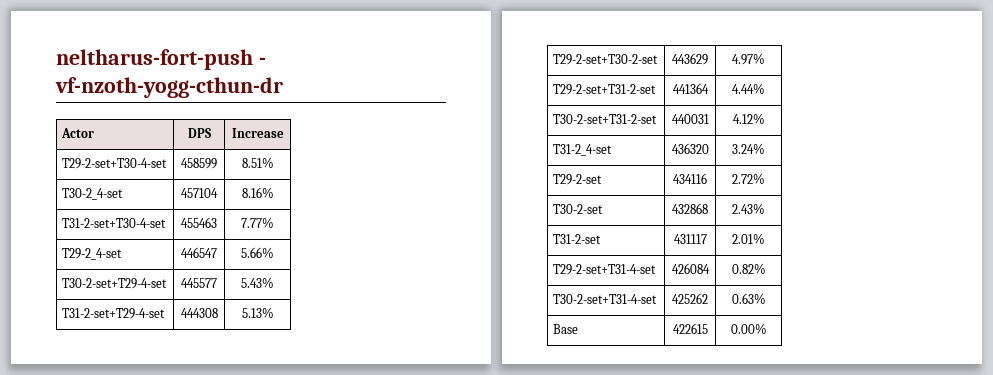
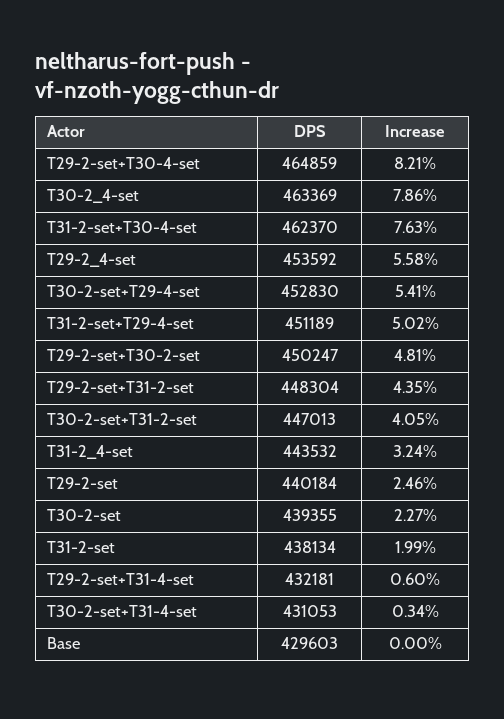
[181,158,217,169] [241,157,274,168] 458599 | 8.51% -> [282,157,337,169] [394,157,436,169] 464859 | 8.21%
[181,188,218,198] [241,187,274,198] 457104 | 8.16% -> [282,189,337,201] [393,189,437,201] 463369 | 7.86%
[181,217,217,228] [241,217,274,228] 455463 | 7.77% -> [281,221,338,233] [393,221,437,233] 462370 | 7.63%
[181,247,217,258] [241,247,274,258] 446547 | 5.66% -> [282,253,337,265] [392,253,438,265] 453592 | 5.58%
[181,278,217,288] [241,277,274,288] 445577 | 5.43% -> [280,285,339,297] [394,285,436,297] 452830 | 5.41%
[180,308,218,318] [241,307,274,318] 444308 | 5.13% -> [285,317,334,329] [391,317,439,329] 451189 | 5.02%
[672,53,708,65] [732,53,765,65] 443629 | 4.97% -> [281,349,339,361] [394,349,436,361] 450247 | 4.81%
[672,83,709,94] [732,83,765,94] 441364 | 4.44% -> [280,381,339,393] [393,381,437,393] 448304 | 4.35%
[671,114,709,124] [732,113,765,124] 440031 | 4.12% -> [283,413,336,425] [391,413,439,425] 447013 | 4.05%
[671,143,709,154] 436320 -> [282,445,337,457] 443532
[673,173,707,184] [732,173,765,184] 434116 | 2.72% -> [282,477,337,489] [393,477,437,489] 440184 | 2.46%
[672,203,708,214] [732,203,765,214] 432868 | 2.43% -> [282,509,337,521] [393,509,437,521] 439355 | 2.27%
[673,234,707,244] [732,233,765,244] 431117 | 2.01% -> [283,541,336,553] [394,541,436,553] 438134 | 1.99%
[671,263,710,274] [731,263,766,274] 426084 | 0.82% -> [285,573,334,585] [390,573,440,585] 432181 | 0.60%
[672,293,708,304] [731,293,766,304] 425262 | 0.63% -> [282,605,337,617] [391,605,439,617] 431053 | 0.34%
[672,323,708,334] 422615 -> [281,637,338,649] 429603

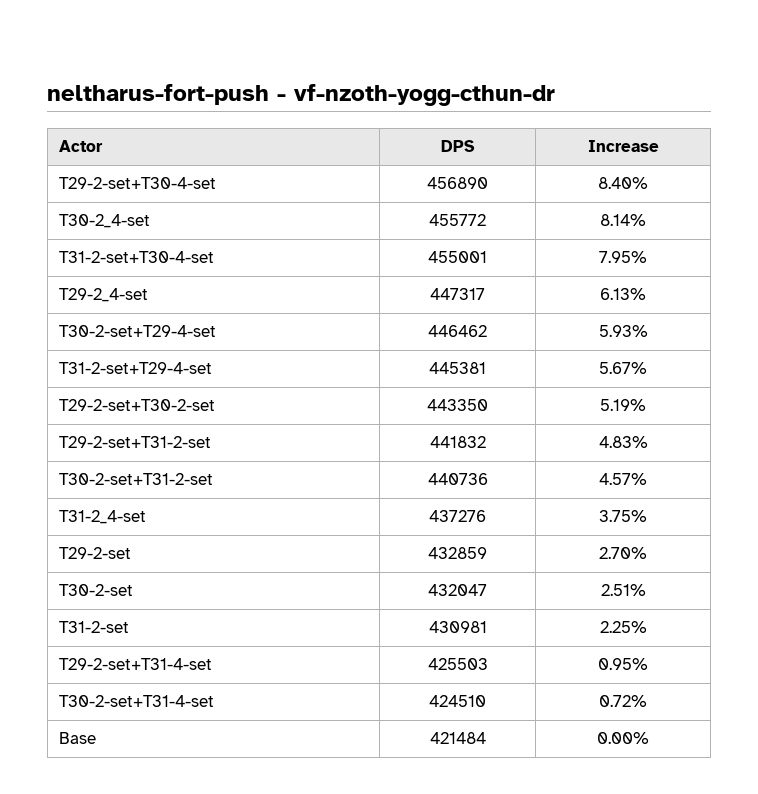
[282,157,337,169] [394,157,436,169] 464859 | 8.21% -> [427,177,488,189] [598,177,648,189] 456890 | 8.40%
[282,189,337,201] [393,189,437,201] 463369 | 7.86% -> [429,214,486,226] [600,214,646,226] 455772 | 8.14%
[281,221,338,233] [393,221,437,233] 462370 | 7.63% -> [428,251,487,263] [599,251,647,263] 455001 | 7.95%
[282,253,337,265] [392,253,438,265] 453592 | 5.58% -> [430,288,485,300] [600,288,646,300] 447317 | 6.13%
[280,285,339,297] [394,285,436,297] 452830 | 5.41% -> [428,325,487,337] [598,325,648,337] 446462 | 5.93%
[285,317,334,329] [391,317,439,329] 451189 | 5.02% -> [429,362,486,374] [599,362,647,374] 445381 | 5.67%
[281,349,339,361] [394,349,436,361] 450247 | 4.81% -> [427,399,488,411] [600,399,646,411] 443350 | 5.19%
[280,381,339,393] [393,381,437,393] 448304 | 4.35% -> [429,436,486,448] [598,436,648,448] 441832 | 4.83%
[283,413,336,425] [391,413,439,425] 447013 | 4.05% -> [427,473,488,485] [599,473,647,485] 440736 | 4.57%
[282,445,337,457] [393,445,437,457] 443532 | 3.24% -> [429,510,486,522] [599,510,647,522] 437276 | 3.75%
[282,477,337,489] [393,477,437,489] 440184 | 2.46% -> [428,547,487,559] [599,547,647,559] 432859 | 2.70%
[282,509,337,521] [393,509,437,521] 439355 | 2.27% -> [428,584,487,596] [600,584,646,596] 432047 | 2.51%
[283,541,336,553] [394,541,436,553] 438134 | 1.99% -> [428,621,487,633] [599,621,647,633] 430981 | 2.25%
[285,573,334,585] [390,573,440,585] 432181 | 0.60% -> [427,658,488,670] [598,658,648,670] 425503 | 0.95%
[282,605,337,617] [391,605,439,617] 431053 | 0.34% -> [429,695,486,707] [599,695,647,707] 424510 | 0.72%
[281,637,338,649] 429603 -> [429,732,486,744] 421484

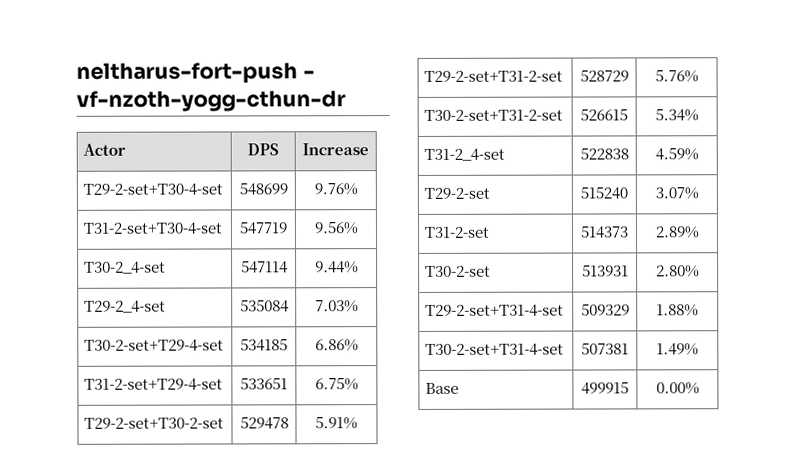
[427,177,488,189] [598,177,648,189] [58,214,150,228] [429,214,486,226] [600,214,646,226] [58,251,214,263] [428,251,487,263] [599,251,647,263] 456890 | 8.40% // T30-2_4-set | 455772 | 8.14% // T31-2-set+T30-4-set | 455001 | 7.95% -> [238,182,288,196] [313,183,358,196] [83,222,223,235] [239,221,287,235] [313,221,358,235] [84,261,167,274] [240,260,288,274] [314,261,359,274] 548699 | 9.76% // T31-2-set+T30-4-set | 547719 | 9.56% // T30-2_4-set | 547114 | 9.44%
[430,288,485,300] [600,288,646,300] 447317 | 6.13% -> [239,299,289,313] [314,300,359,313] 535084 | 7.03%
[428,325,487,337] [598,325,648,337] 446462 | 5.93% -> [240,338,288,352] [314,339,359,352] 534185 | 6.86%
[429,362,486,374] [599,362,647,374] 445381 | 5.67% -> [240,377,288,390] [314,377,359,391] 533651 | 6.75%
[427,399,488,411] [600,399,646,411] 443350 | 5.19% -> [239,416,289,430] [315,416,358,430] 529478 | 5.91%
[429,436,486,448] [598,436,648,448] 441832 | 4.83% -> [579,69,629,82] [654,69,699,83] 528729 | 5.76%
[427,473,488,485] [599,473,647,485] 440736 | 4.57% -> [580,108,628,121] [654,108,699,122] 526615 | 5.34%
[429,510,486,522] [599,510,647,522] 437276 | 3.75% -> [579,147,629,160] [654,147,699,161] 522838 | 4.59%
[428,547,487,559] [599,547,647,559] [58,584,133,596] [428,584,487,596] [600,584,646,596] [58,621,129,633] [428,621,487,633] [599,621,647,633] 432859 | 2.70% // T30-2-set | 432047 | 2.51% // T31-2-set | 430981 | 2.25% -> [580,186,628,200] [654,187,699,200] [424,226,490,238] [580,225,629,239] [654,226,700,239] [425,265,492,277] [581,264,629,277] [655,265,700,278] 515240 | 3.07% // T31-2-set | 514373 | 2.89% // T30-2-set | 513931 | 2.80%
[427,658,488,670] [598,658,648,670] 425503 | 0.95% -> [580,303,630,316] [656,304,699,317] 509329 | 1.88%
[429,695,486,707] [599,695,647,707] 424510 | 0.72% -> [581,342,629,355] [656,343,699,356] 507381 | 1.49%
[429,732,486,744] 421484 -> [581,381,629,395] 499915

